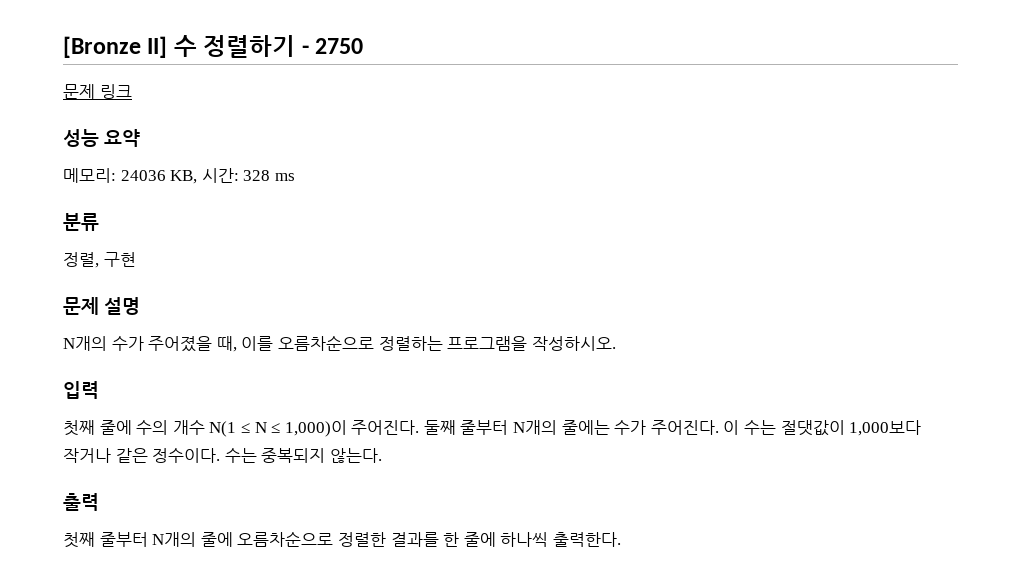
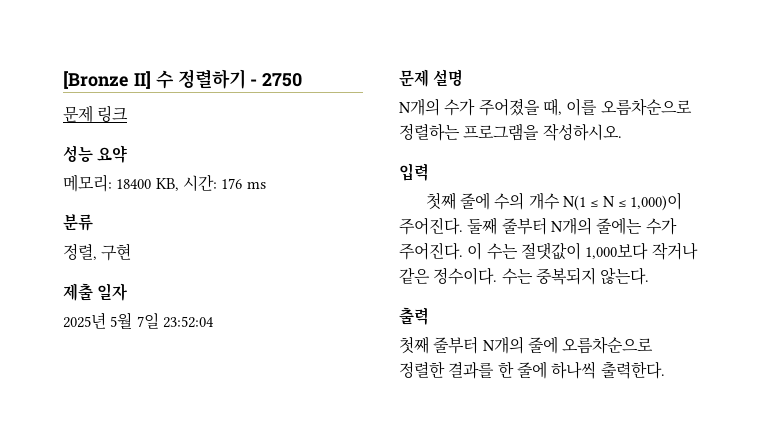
[120,170,166,181] 24036 -> [116,179,152,189] 18400
[243,170,271,181] 328 -> [221,178,243,189] 176
(136, 259) none -> [63,283,128,301] [63,312,214,329] // 제출 일자 // 2025년 5월 7일 23:52:04

